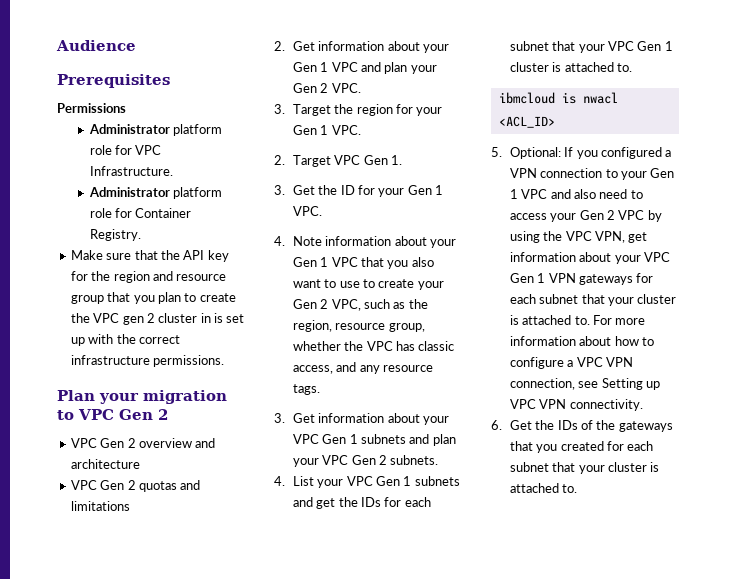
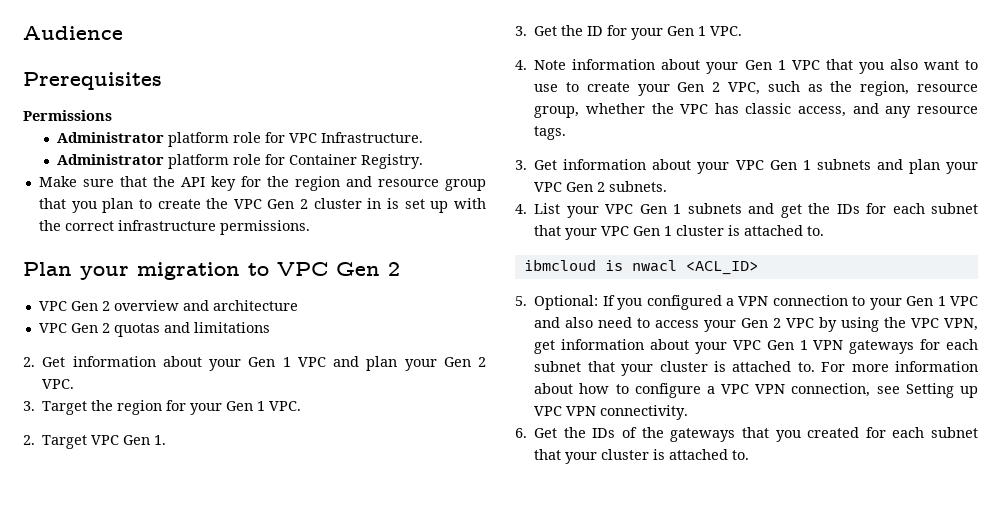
[122,316,144,325] gen -> [267,199,295,209] Gen

